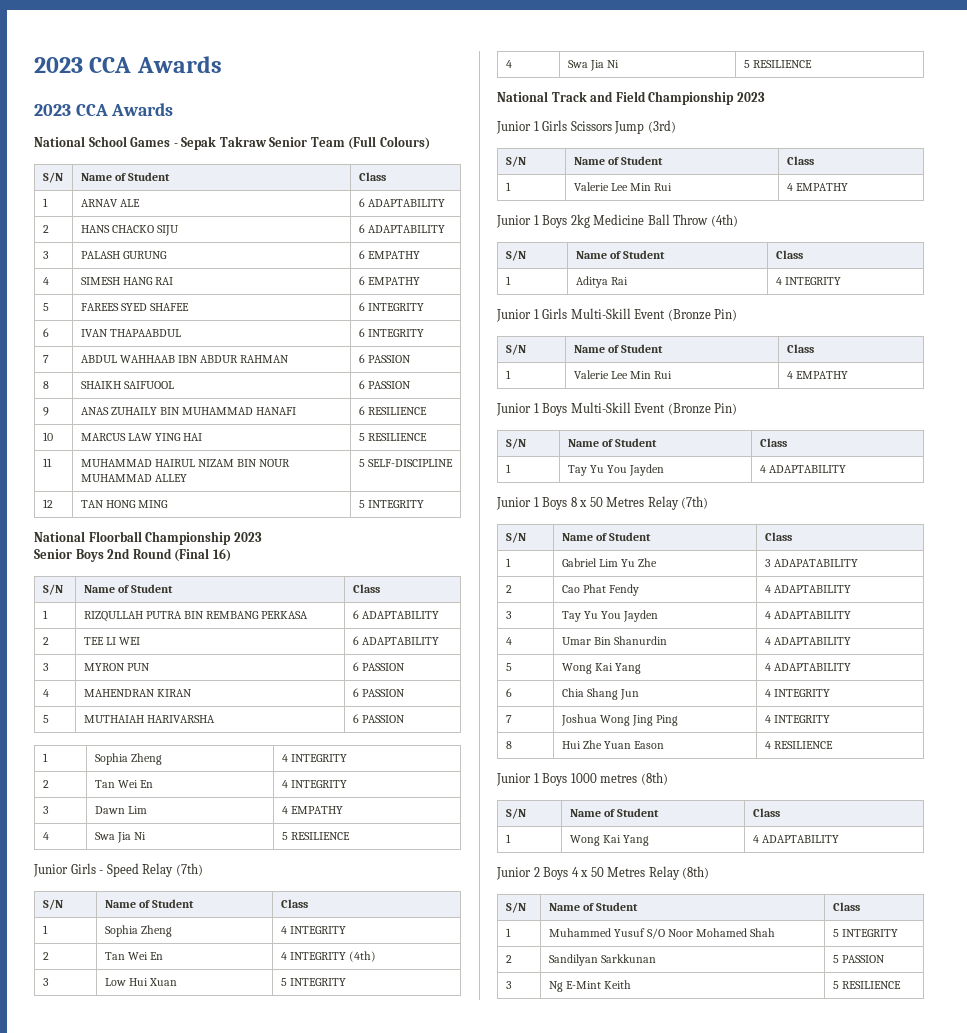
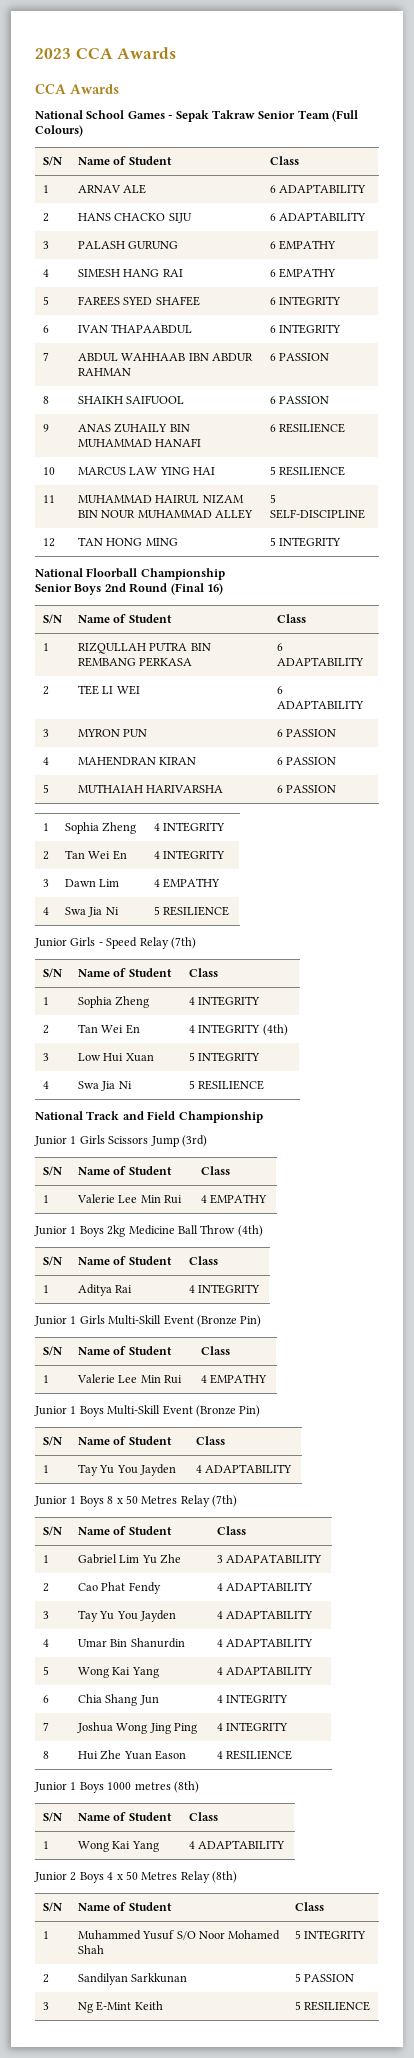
[34,56,222,73] [34,104,71,116] 2023 CCA Awards // 2023 -> [35,47,177,59] 2023 CCA Awards //
[233,532,262,542] 2023 -> (225, 574) none
[736,92,765,102] 2023 -> (263, 1117) none

